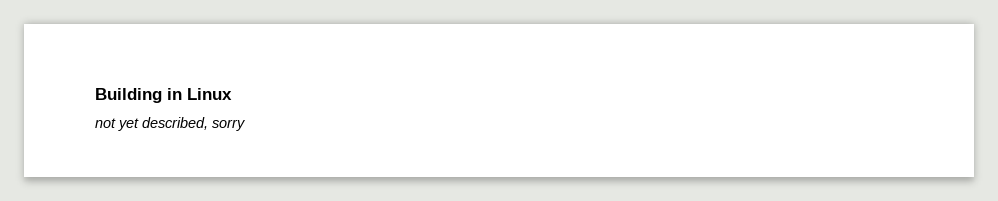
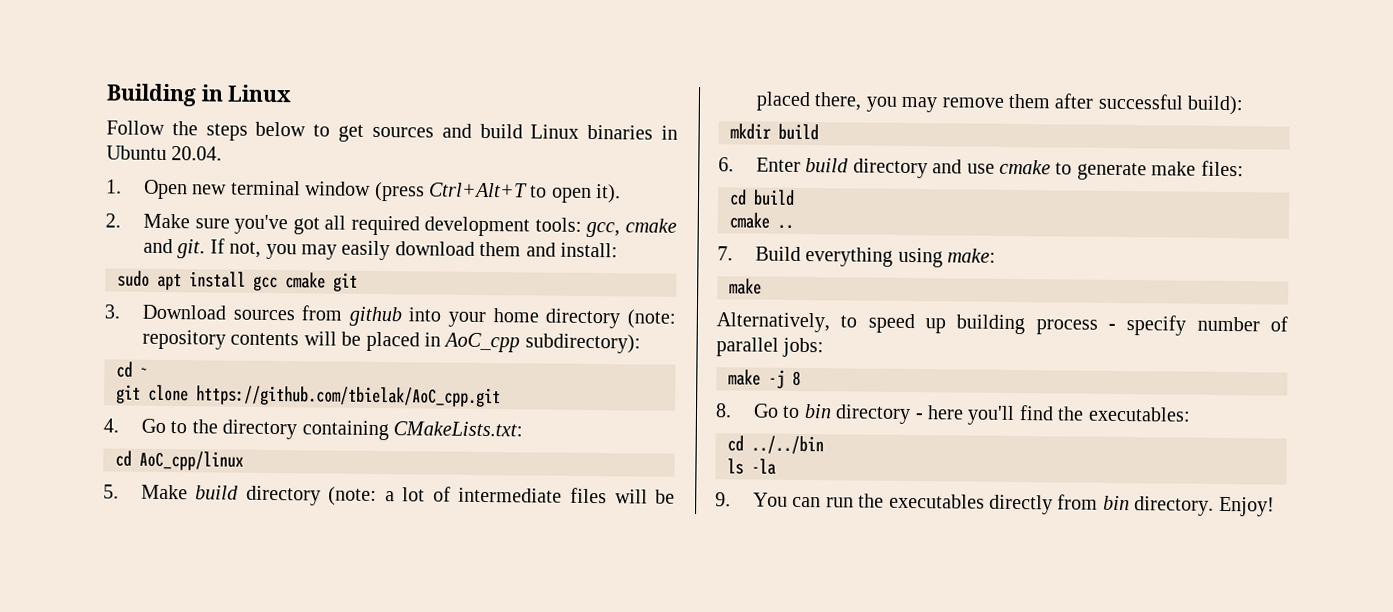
[95,117,245,131] not yet described, sorry -> [106,120,678,142] [106,145,223,161] [106,179,622,204] [105,213,677,238] [142,238,618,261] [117,270,358,292] [104,304,676,329] [141,329,641,354] [116,361,149,378] [116,384,501,408] [103,418,523,441] [115,450,244,471] [103,484,676,506] [755,91,1245,116] [730,123,819,141] [718,157,1244,181] [729,189,795,206] [729,212,794,229] [717,246,997,268] [729,278,762,295] [716,312,1288,336] [716,337,825,358] [728,369,801,389] [715,403,1191,426] [727,435,824,455] [727,458,776,475] [715,492,1275,517] Follow the steps below to get sources and build Linux binaries in Ubuntu 20.04. // 1. Open new terminal window (press Ctrl+Alt+T to open it). // 2. Make sure you've got all required development tools: gcc, cmake and git. If not, you may easily download them and install: // sudo apt install gcc cmake git // 3. Download sources from github into your home directory (note: repository contents will be placed in AoC_cpp subdirectory): // cd ~ // git clone https://github.com/tbielak/AoC_cpp.git // 4. Go to the directory containing CMakeLists.txt: // cd AoC_cpp/linux // 5. Make build directory (note: a lot of intermediate files will be placed there, you may remove them after successful build): // mkdir build // 6. Enter build directory and use cmake to generate make files: // cd build // cmake .. // 7. Build everything using make: // make // Alternatively, to speed up building process - specify number of parallel jobs: // make -j 8 // 8. Go to bin directory - here you'll find the executables: // cd ../../bin // ls -la // 9. You can run the executables directly from bin directory. Enjoy!

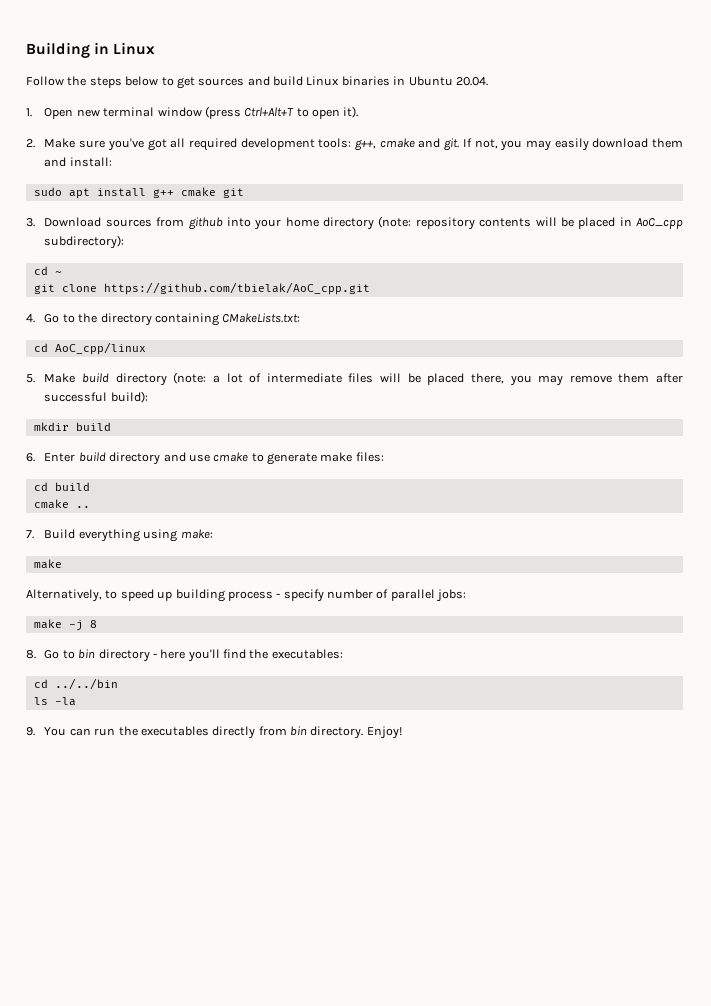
[586,221,621,238] gcc, -> [355,139,377,151] g++,
[253,275,278,292] gcc -> [152,189,174,198] g++

